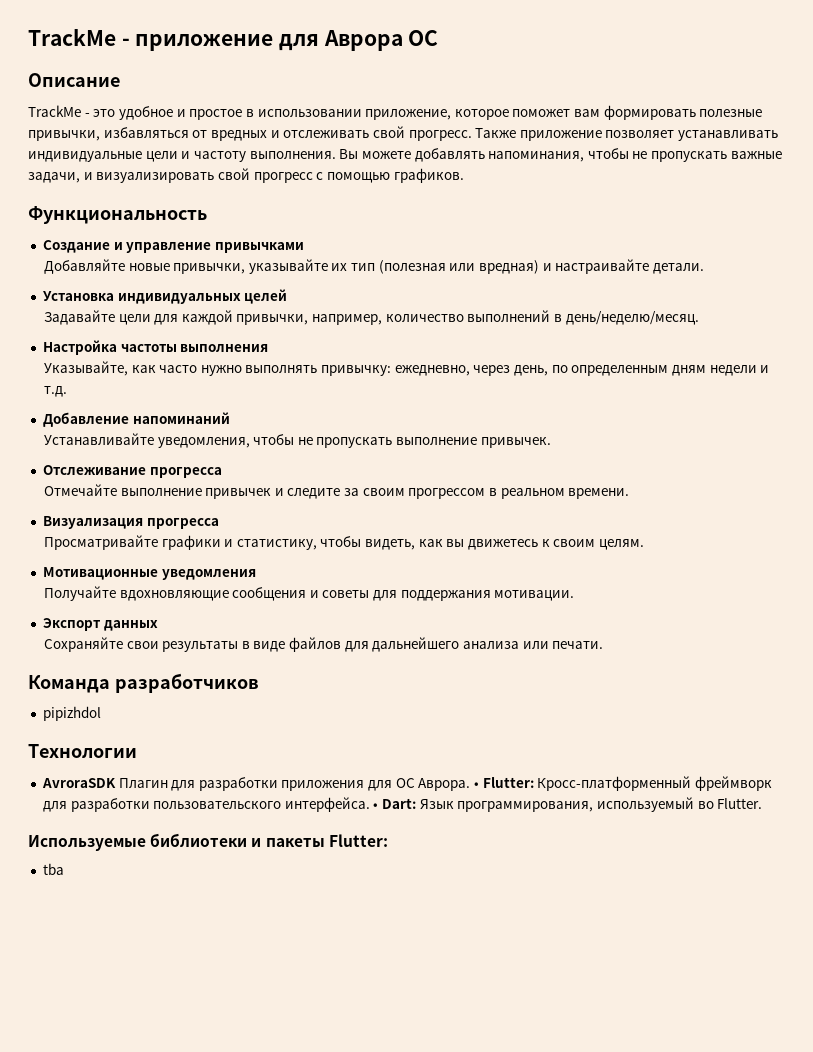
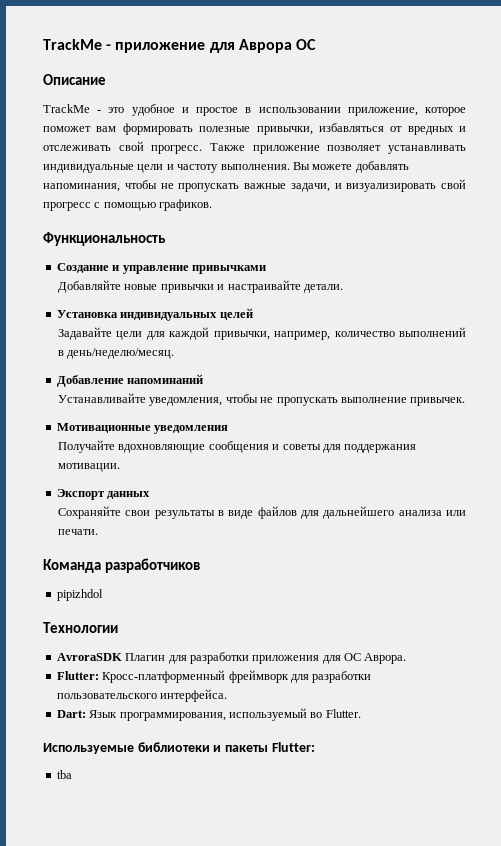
[173,259,540,274] привычки, указывайте их тип (полезная или вредная) -> [160,284,214,293] привычки
[42,340,269,355] [43,361,770,376] [43,386,67,397] // Настройка частоты выполнения // Указывайте, как часто нужно выполнять привычку: ежедневно, через день, по определенным дням недели и т.д. -> (175, 353) none
[42,465,222,478] [43,484,630,499] [42,516,219,529] [43,535,644,550] // Отслеживание прогресса // Отмечайте выполнение привычек и следите за своим прогрессом в реальном времени. // Визуализация прогресса // Просматривайте графики и статистику, чтобы видеть, как вы движетесь к своим целям. -> (466, 401) none
[474,782,480,788] • -> (407, 658) //
[373,803,379,809] • -> (228, 695) //

